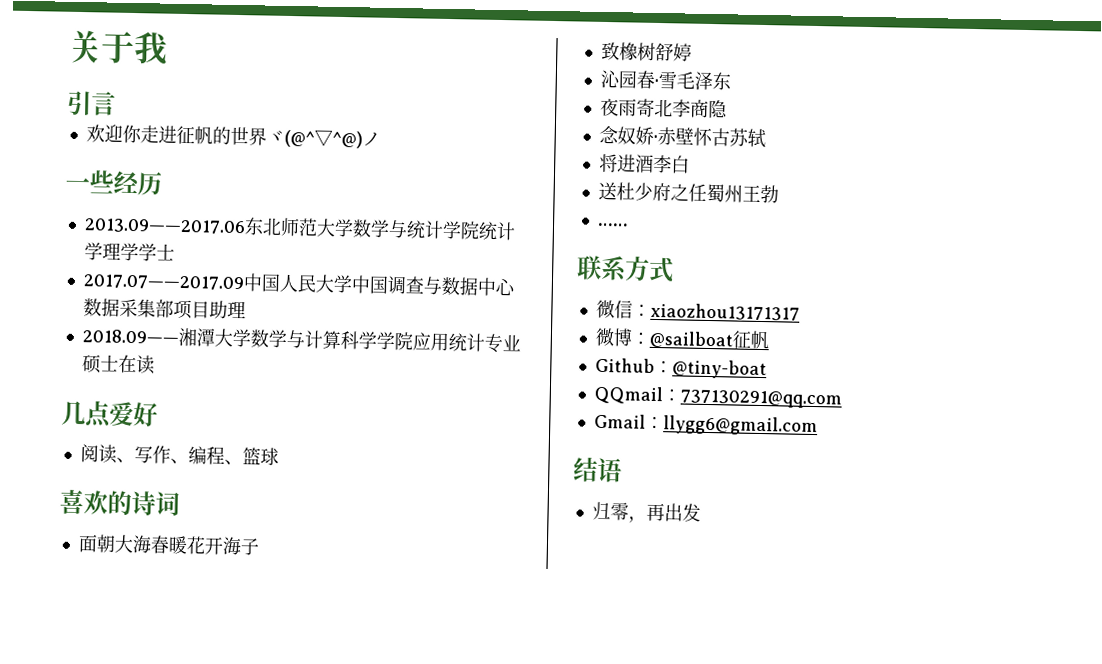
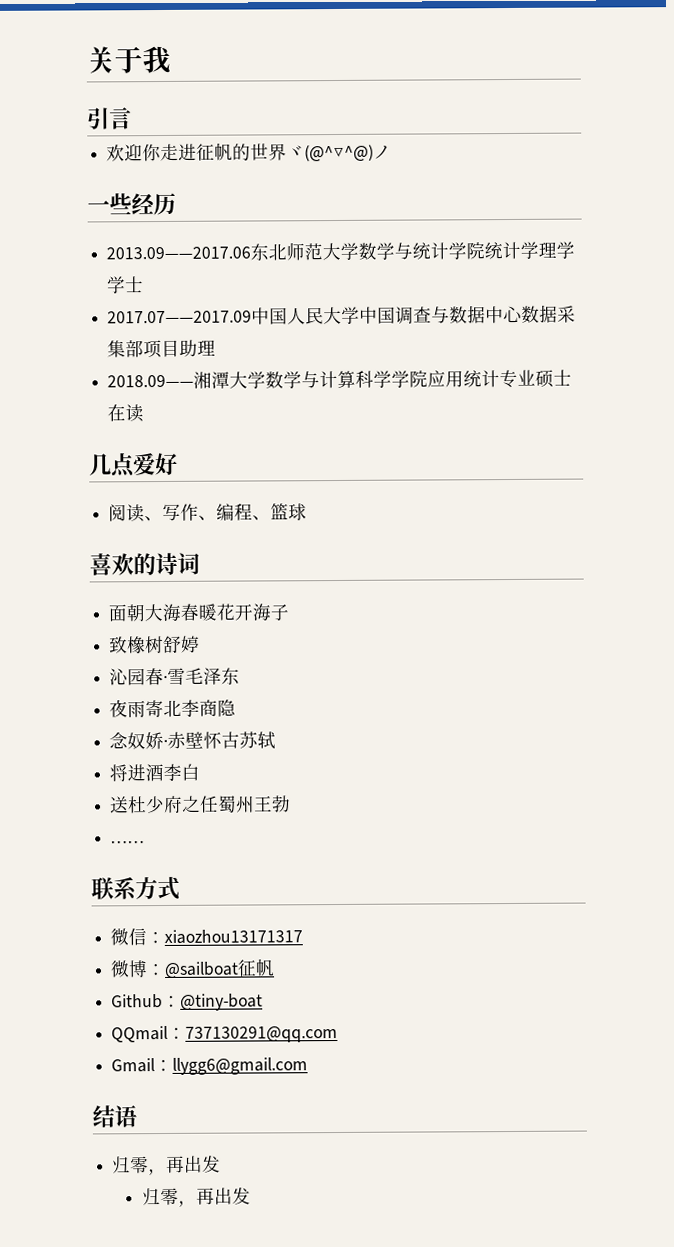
(701, 512) none -> [141,1187,251,1207] // 归零，再出发

